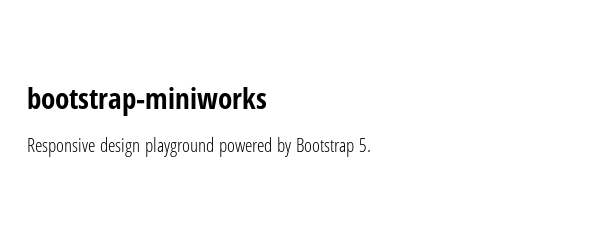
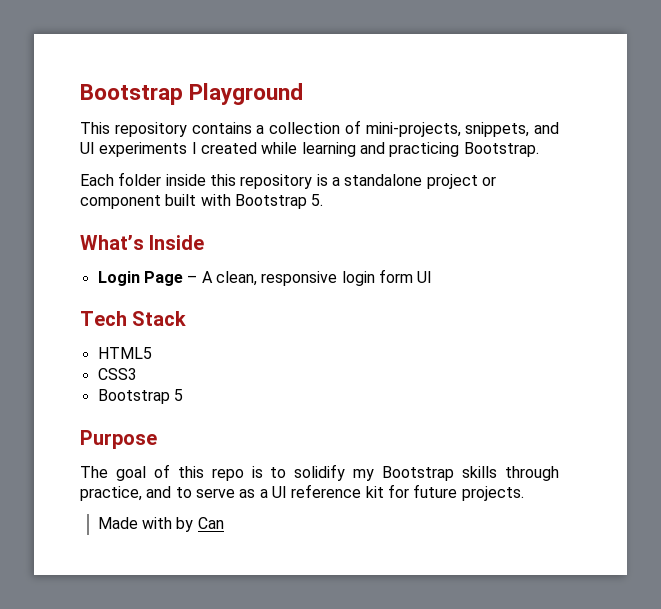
[27,87,267,116] [27,137,371,157] bootstrap-miniworks // Responsive design playground powered by Bootstrap 5. -> [80,83,304,105] [80,120,559,137] [80,142,539,157] [80,172,496,189] [80,194,324,209] [80,235,205,250] [97,269,433,286] [80,311,187,326] [97,347,152,359] [97,368,137,380] [97,389,183,404] [80,430,157,449] [80,464,560,481] [80,484,524,501] [97,517,224,532] Bootstrap Playground // This repository contains a collection of mini-projects, snippets, and UI experiments I created while learning and practicing Bootstrap. // Each folder inside this repository is a standalone project or component built with Bootstrap 5. // What’s Inside // Login Page – A clean, responsive login form UI // Tech Stack // HTML5 // CSS3 // Bootstrap 5 // Purpose // The goal of this repo is to solidify my Bootstrap skills through practice, and to serve as a UI reference kit for future projects. // Made with by Can

